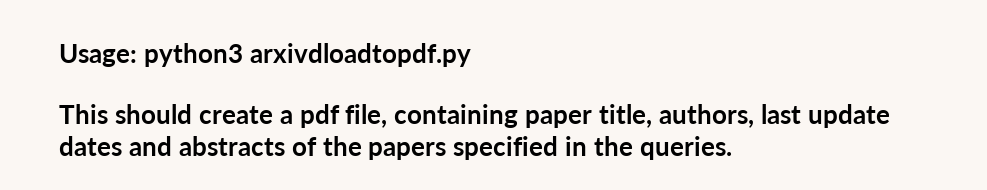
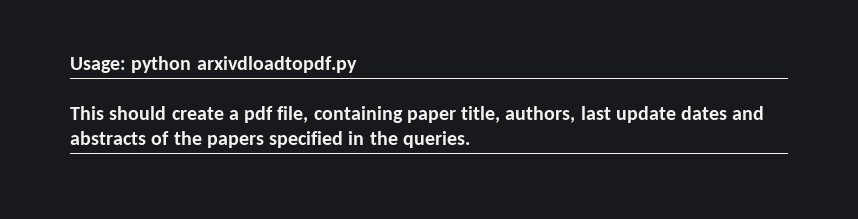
[143,43,243,67] python3 -> [131,56,192,73] python

